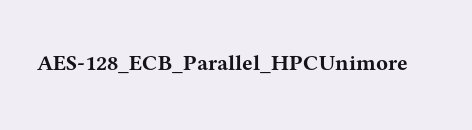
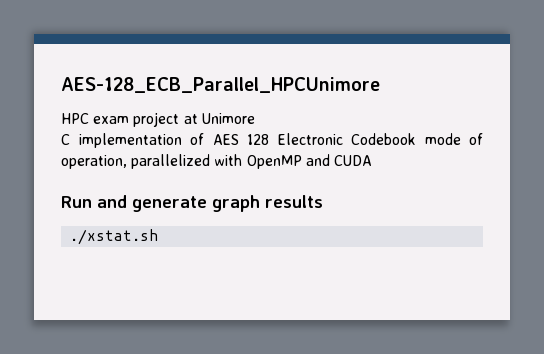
(408, 64) none -> [61,112,255,127] [61,133,483,148] [61,154,372,169] [61,195,323,212] [70,229,159,245] // HPC exam project at Unimore // C implementation of AES 128 Electronic Codebook mode of operation, parallelized with OpenMP and CUDA // Run and generate graph results // ./xstat.sh

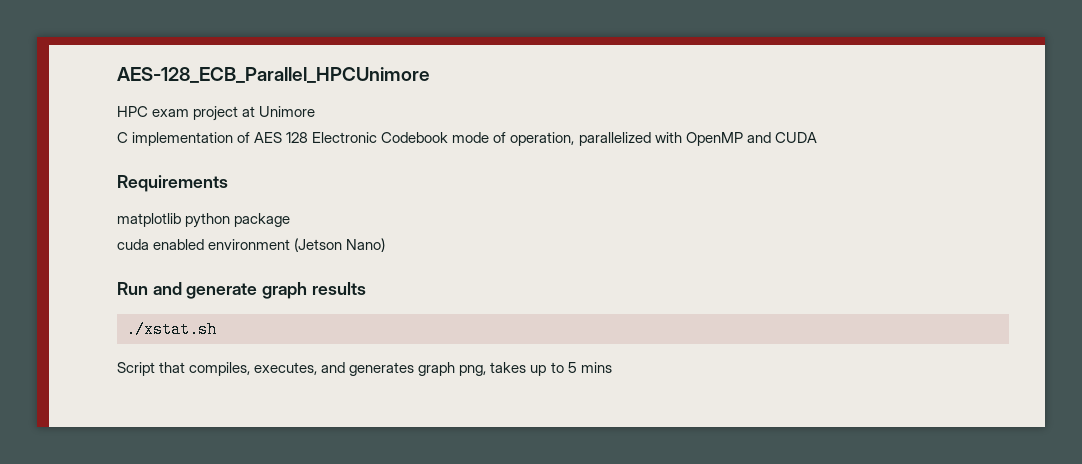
(372, 160) none -> [117,175,228,192] [117,213,291,228] [117,238,386,252] // Requirements // matplotlib python package // cuda enabled environment (Jetson Nano)
(159, 237) none -> [117,362,612,376] // Script that compiles, executes, and generates graph png, takes up to 5 mins

